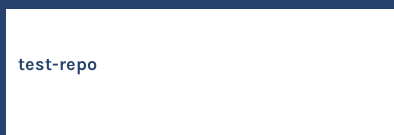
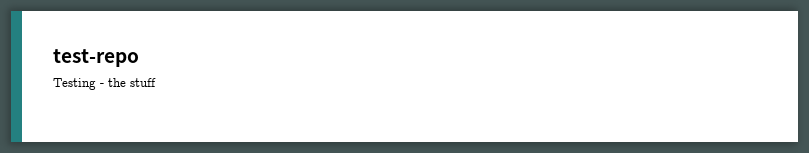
(97, 66) none -> [53,78,156,90] // Testing - the stuff

